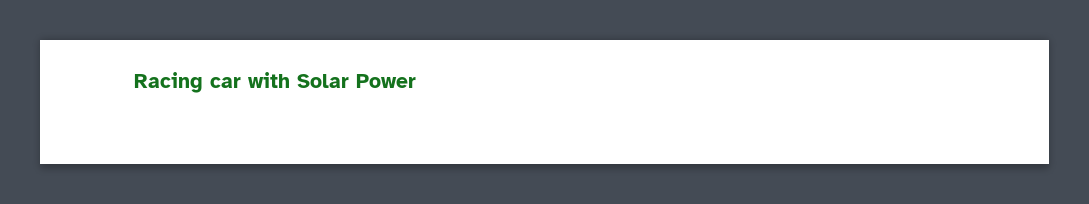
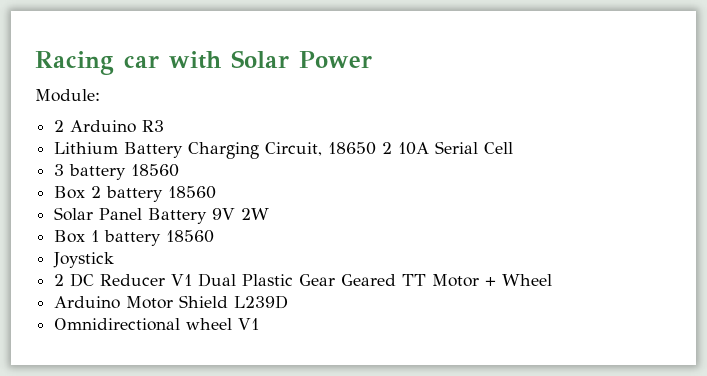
(416, 81) none -> [35,89,100,102] [54,120,165,133] [54,141,514,159] [54,164,180,180] [54,186,217,202] [54,207,270,224] [54,230,215,246] [53,252,115,268] [54,273,553,287] [54,295,289,309] [54,318,260,331] // Module: // 2 Arduino R3 // Lithium Battery Charging Circuit, 18650 2 10A Serial Cell // 3 battery 18560 // Box 2 battery 18560 // Solar Panel Battery 9V 2W // Box 1 battery 18560 // Joystick // 2 DC Reducer V1 Dual Plastic Gear Geared TT Motor + Wheel // Arduino Motor Shield L239D // Omnidirectional wheel V1

